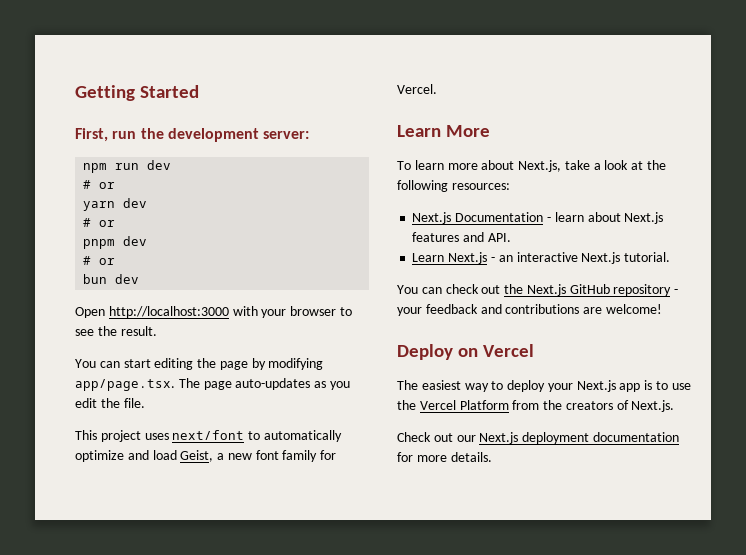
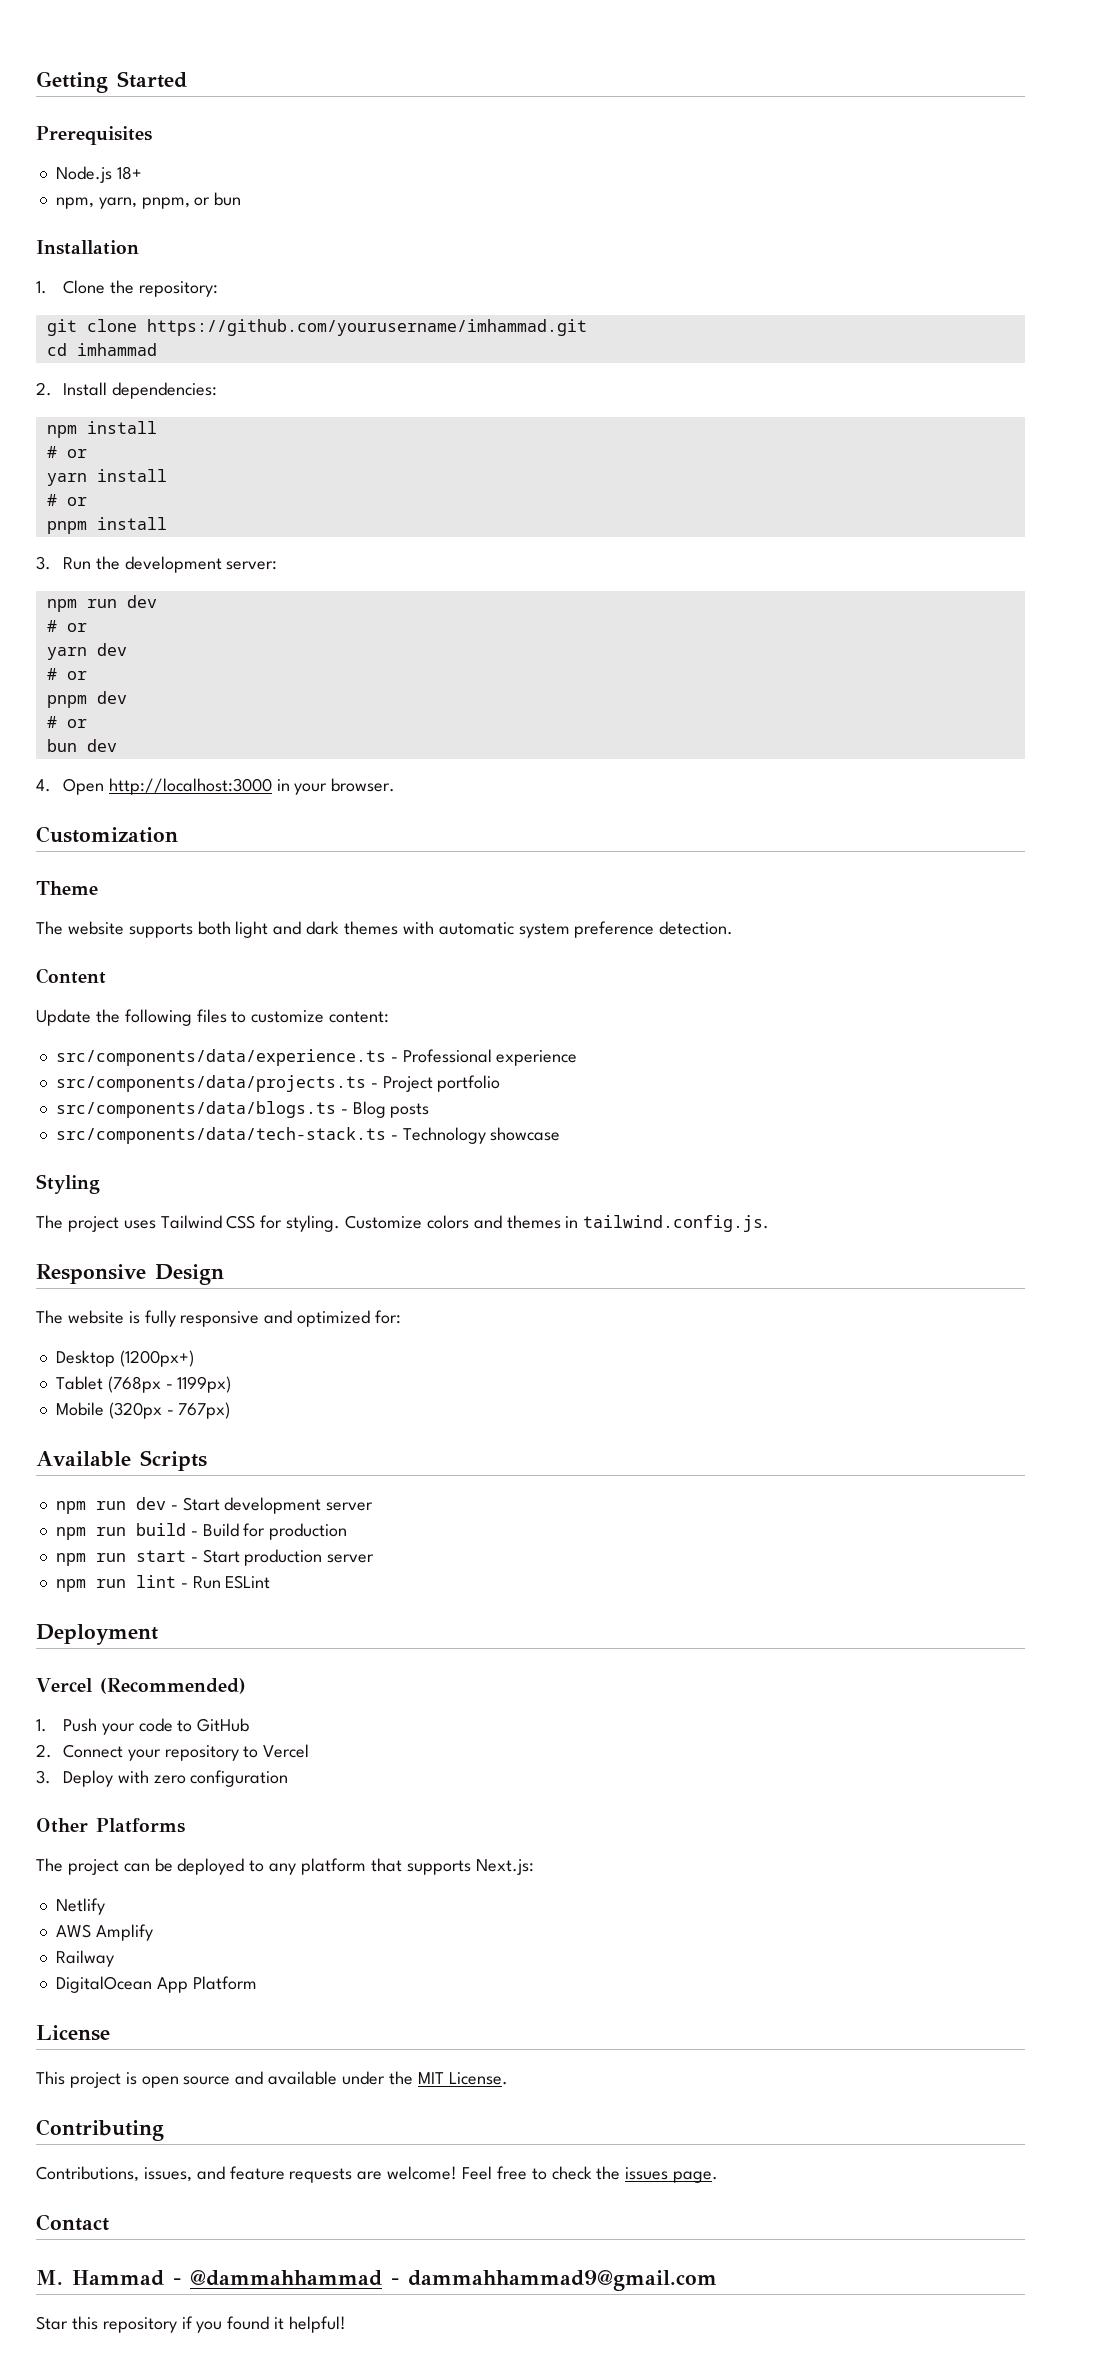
[75,128,137,142] First, run -> [36,126,152,145] [55,166,142,183] [55,192,242,209] [36,240,139,255] [36,280,218,297] [46,319,587,336] [46,343,157,356] [36,382,217,399] [46,421,157,438] [46,446,87,458] [46,469,167,486] [46,494,87,506] [46,517,167,534] [36,556,91,570] Prerequisites // Node.js 18+ // npm, yarn, pnpm, or bun // Installation // 1. Clone the repository: // git clone https://github.com/yourusername/imhammad.git // cd imhammad // 2. Install dependencies: // npm install // # or // yarn install // # or // pnpm install // 3. Run
(140, 279) none -> [36,779,51,792] 4.
[232,306,352,318] [75,326,157,336] [75,358,324,370] [75,378,350,391] [75,398,145,408] [75,430,342,442] [75,450,337,462] [397,84,437,94] [397,125,491,137] [397,160,667,172] [397,180,510,192] [412,212,664,224] [412,232,511,242] [412,252,671,264] [397,284,679,296] [397,304,662,316] [397,344,535,360] [397,380,691,392] [397,400,675,412] [397,432,679,444] [397,452,492,462] with your browser to see the result. // You can start editing the page by modifying app/page.tsx. The page auto-updates as you edit the file. // This project uses next/font to automatically optimize and load Geist, a new font family for Vercel. // Learn More // To learn more about Next.js, take a look at the following resources: // Next.js Documentation - learn about Next.js features and API. // Learn Next.js - an interactive Next.js tutorial. // You can check out the Next.js GitHub repository - your feedback and contributions are welcome! // Deploy on Vercel // The easiest way to deploy your Next.js app is to use the Vercel Platform from the creators of Next.js. // Check out our Next.js deployment documentation for more details. -> [276,778,396,795] [36,826,178,843] [36,881,98,895] [36,921,734,938] [36,968,106,984] [36,1009,390,1026] [55,1049,578,1066] [55,1075,501,1092] [55,1101,430,1118] [55,1127,561,1144] [36,1174,100,1194] [36,1215,770,1232] [36,1264,224,1285] [36,1310,402,1327] [55,1350,194,1367] [55,1376,232,1393] [55,1402,231,1419] [36,1450,207,1471] [55,1497,374,1514] [55,1523,348,1540] [55,1549,375,1566] [55,1575,271,1592] [36,1624,158,1645] [36,1678,246,1694] [36,1718,250,1735] [36,1744,310,1761] [36,1770,289,1787] [36,1818,185,1833] [36,1858,534,1875] [55,1898,105,1915] [55,1924,153,1941] [55,1950,114,1967] [55,1976,257,1993] [36,2025,110,2041] [36,2071,508,2088] [36,2119,164,2141] [36,2166,719,2183] [36,2214,109,2231] [36,2270,717,2291] [36,2316,347,2333] in your browser. // Customization // Theme // The website supports both light and dark themes with automatic system preference detection. // Content // Update the following files to customize content: // src/components/data/experience.ts - Professional experience // src/components/data/projects.ts - Project portfolio // src/components/data/blogs.ts - Blog posts // src/components/data/tech-stack.ts - Technology showcase // Styling // The project uses Tailwind CSS for styling. Customize colors and themes in tailwind.config.js. // Responsive Design // The website is fully responsive and optimized for: // Desktop (1200px+) // Tablet (768px - 1199px) // Mobile (320px - 767px) // Available Scripts // npm run dev - Start development server // npm run build - Build for production // npm run start - Start production server // npm run lint - Run ESLint // Deployment // Vercel (Recommended) // 1. Push your code to GitHub // 2. Connect your repository to Vercel // 3. Deploy with zero configuration // Other Platforms // The project can be deployed to any platform that supports Next.js: // Netlify // AWS Amplify // Railway // DigitalOcean App Platform // License // This project is open source and available under the MIT License. // Contributing // Contributions, issues, and feature requests are welcome! Feel free to check the issues page. // Contact // M. Hammad - @dammahhammad - dammahhammad9@gmail.com // Star this repository if you found it helpful!

